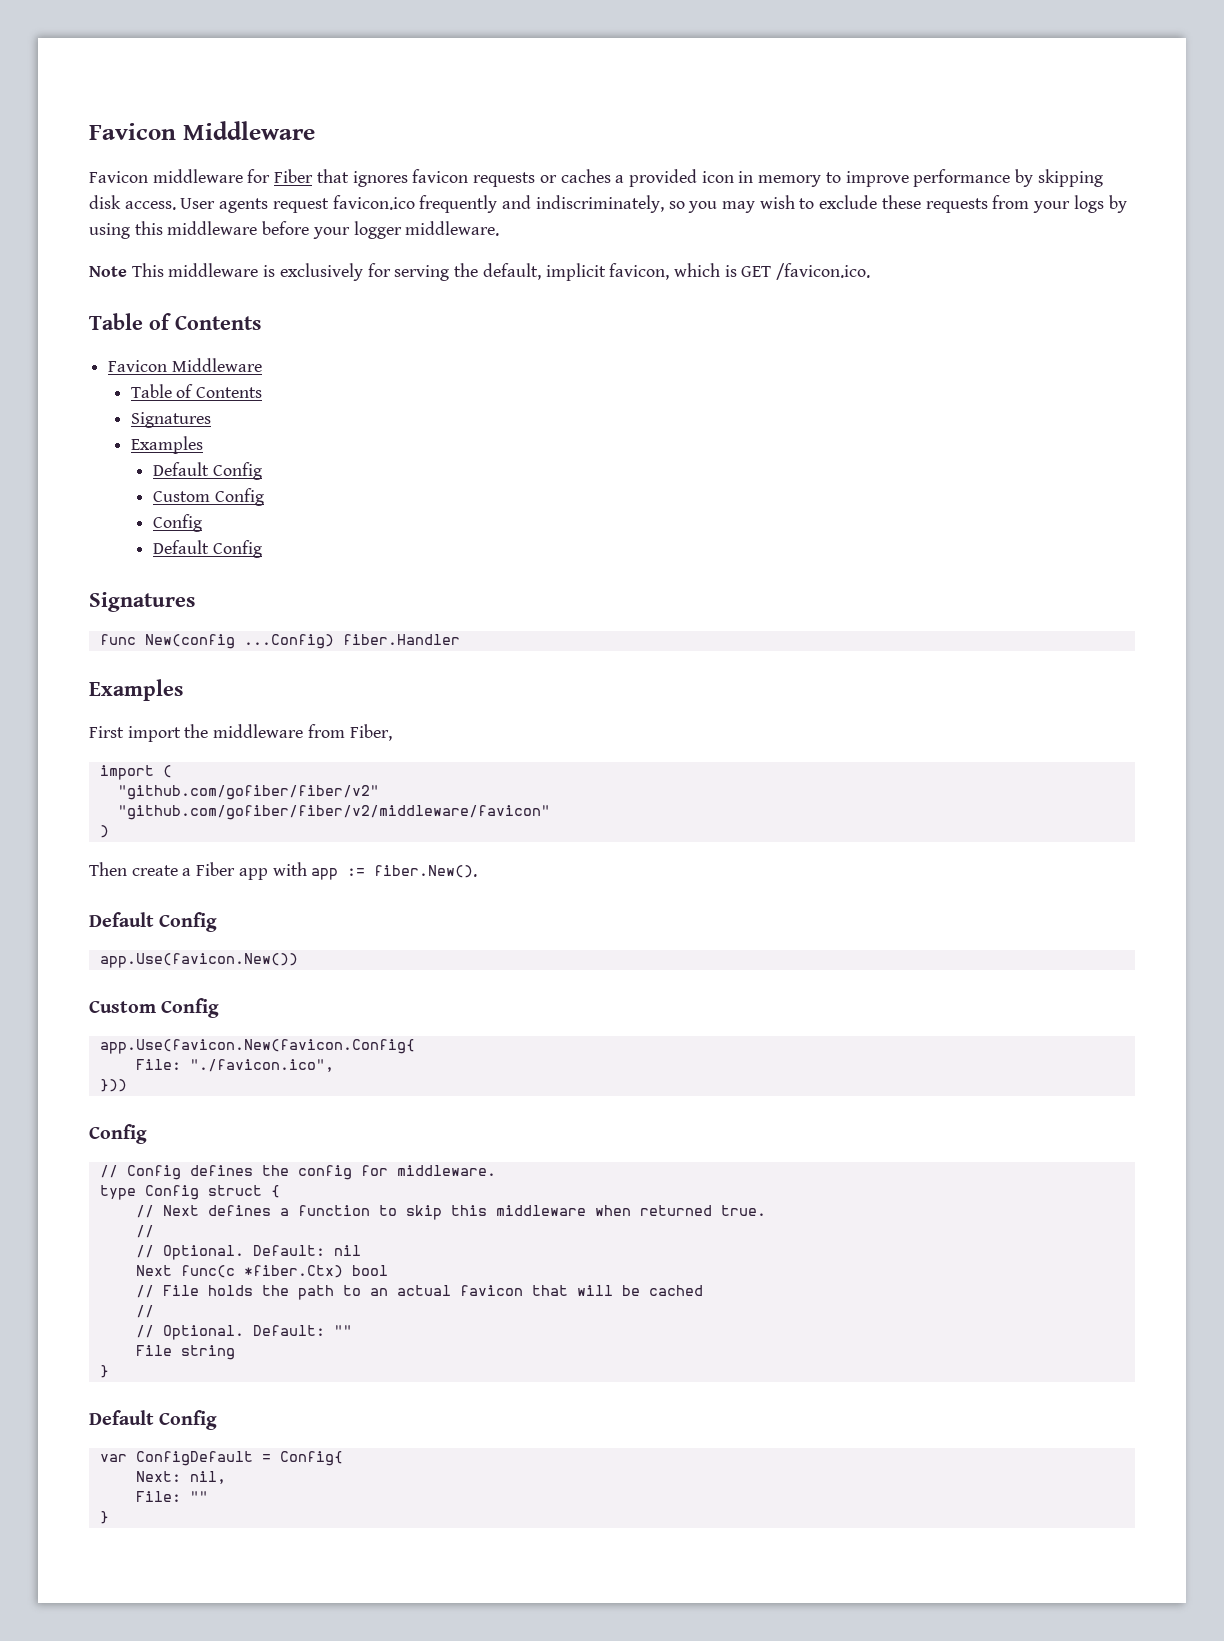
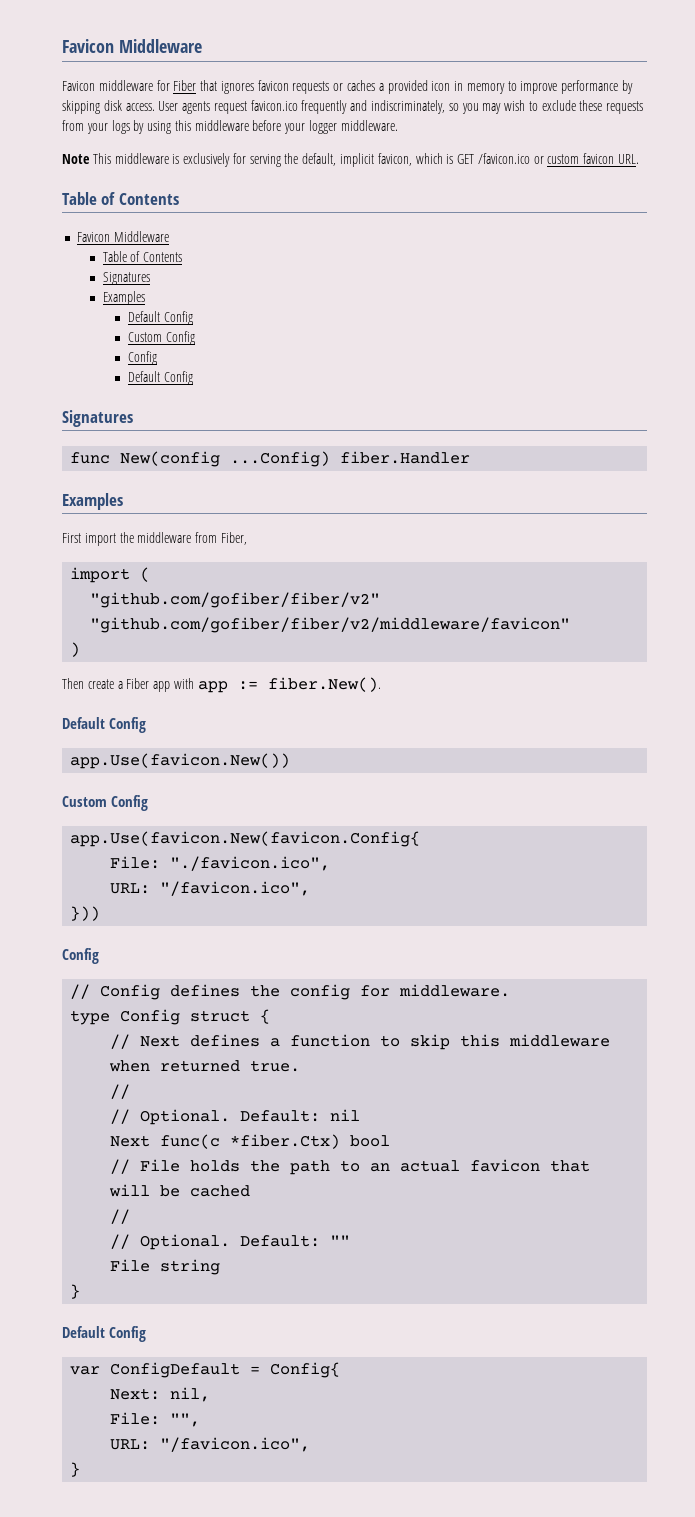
[776,263,871,280] /favicon.ico. -> [477,153,640,164] /favicon.ico or custom favicon URL.
(334, 1065) none -> [110,881,311,896] // URL: "/favicon.ico",
[189,1491,208,1502] "" -> [170,1413,201,1427] [110,1437,311,1452] "", // URL: "/favicon.ico",

